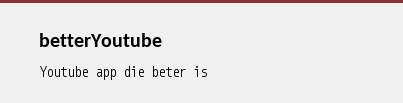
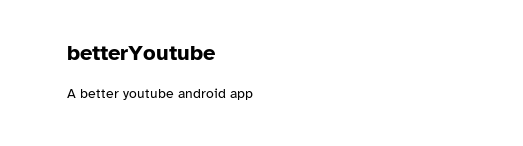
[39,66,207,80] Youtube app die beter is -> [67,88,253,100] A better youtube android app

